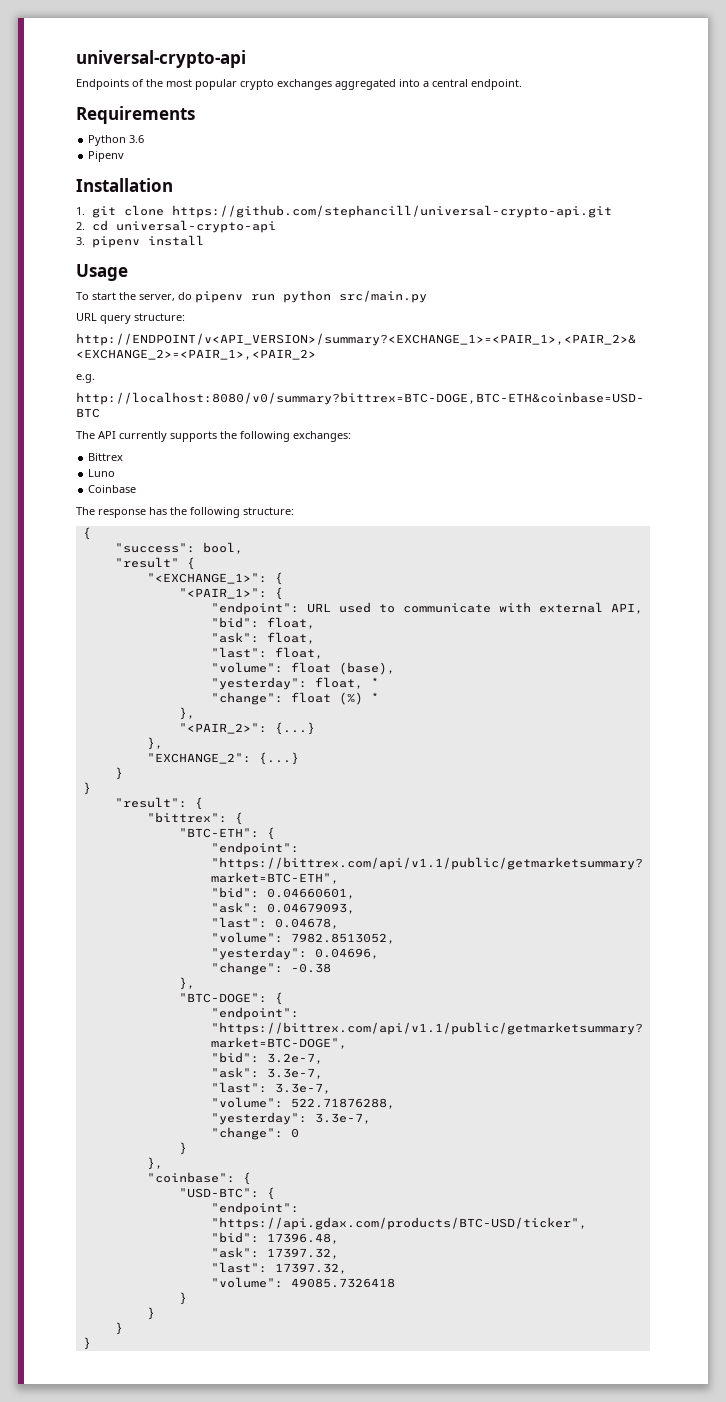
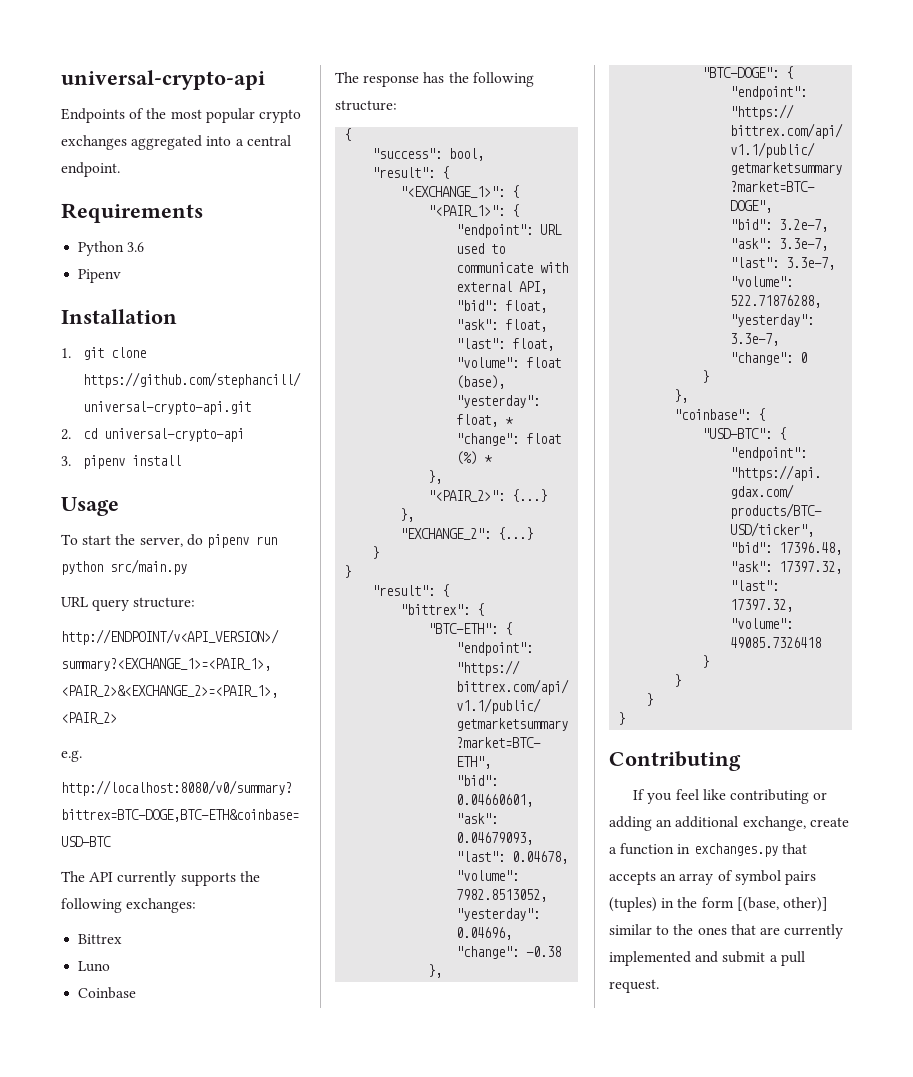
[114,557,179,568] "result" -> [372,167,436,178] "result":
(91, 1343) none -> [609,751,741,771] [633,789,828,804] [609,816,849,831] [609,843,807,857] [609,870,816,885] [609,897,828,912] [609,924,844,939] [609,951,805,966] [609,979,659,993] // Contributing // If you feel like contributing or adding an additional exchange, create a function in exchanges.py that accepts an array of symbol pairs (tuples) in the form [(base, other)] similar to the ones that are currently implemented and submit a pull request.

